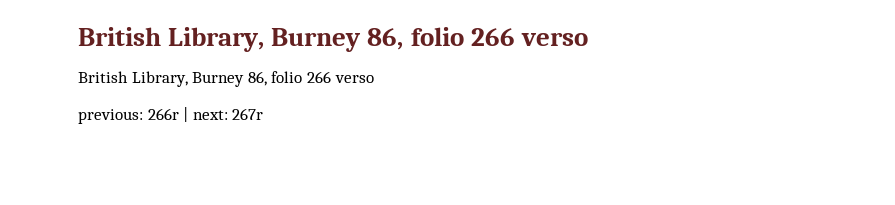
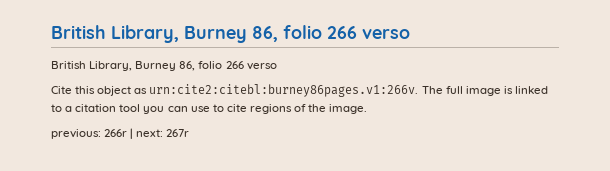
(374, 79) none -> [51,84,548,97] [51,104,368,114] // Cite this object as urn:cite2:citebl:burney86pages.v1:266v. The full image is linked to a citation tool you can use to cite regions of the image.

